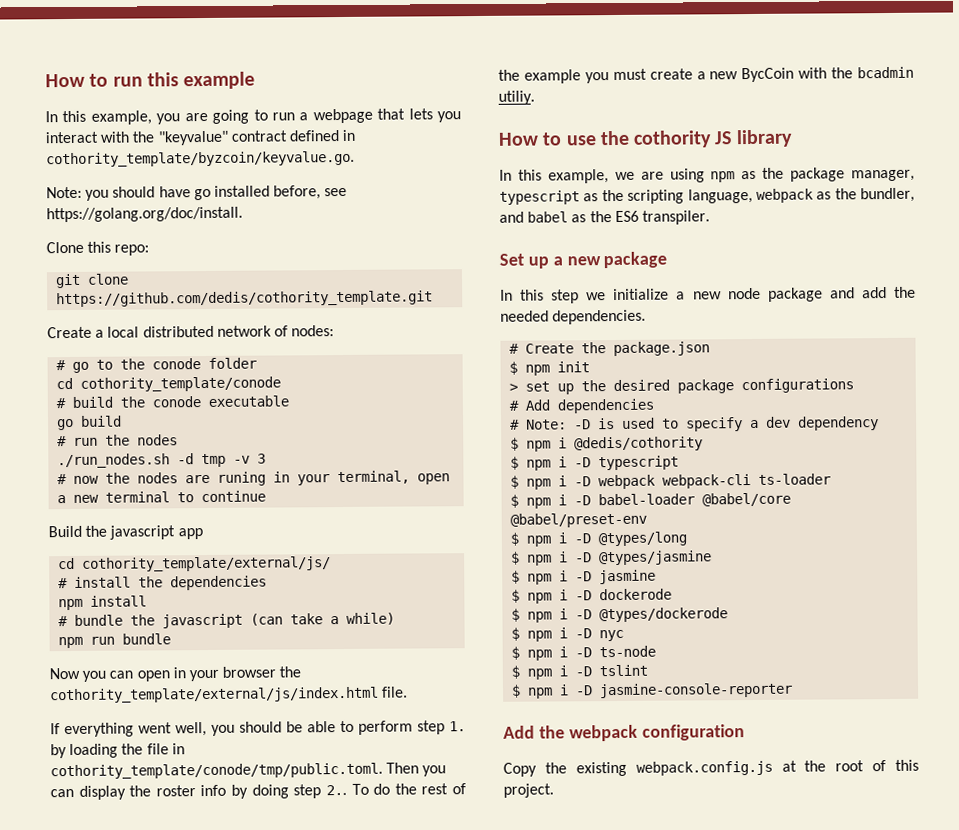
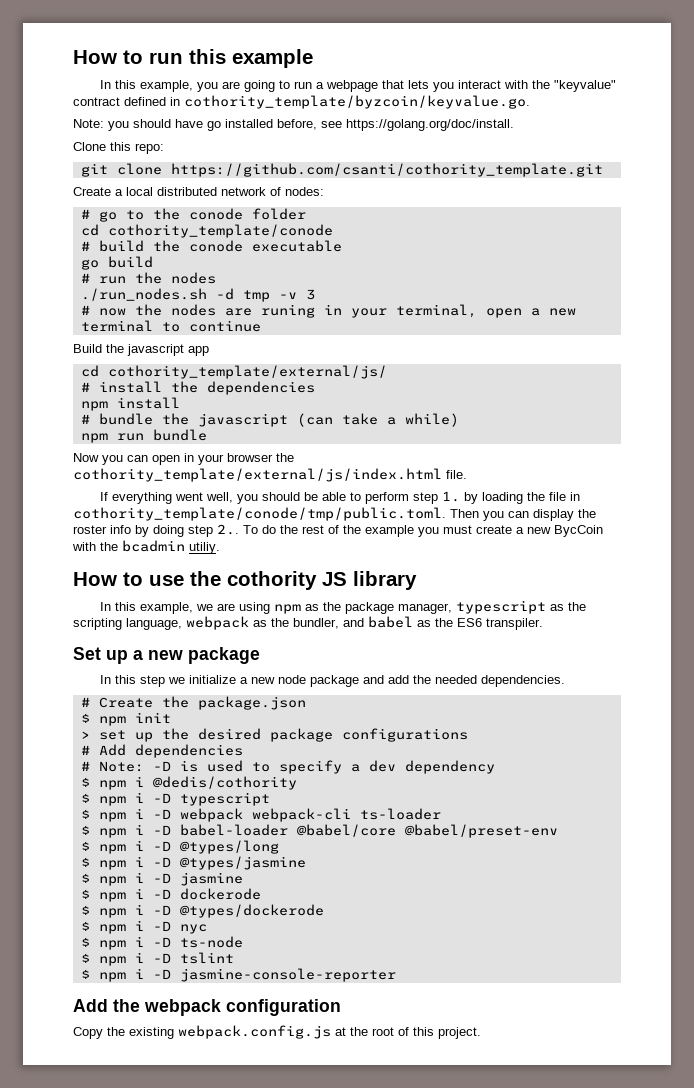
[56,290,434,308] https://github.com/dedis/cothority_template.git -> [170,163,603,177] https://github.com/csanti/cothority_template.git

